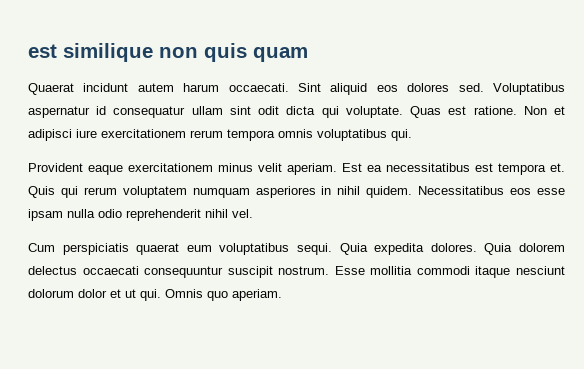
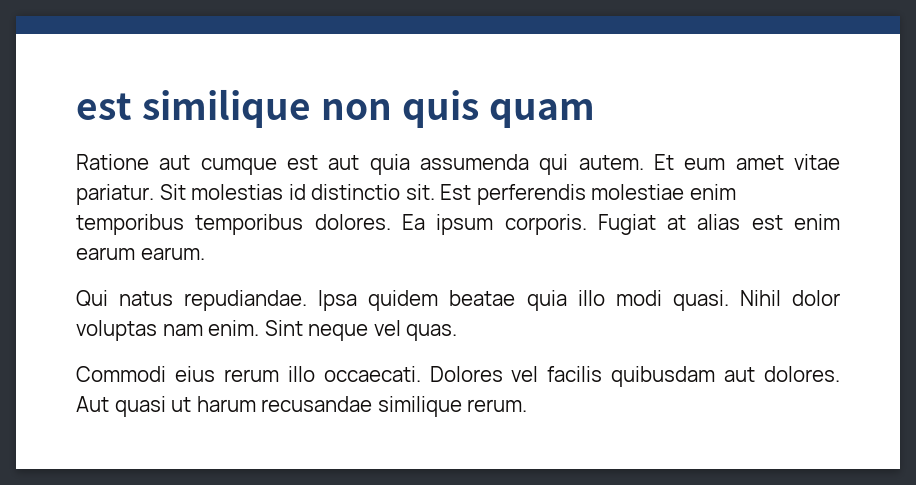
[28,83,565,95] [28,106,565,118] [28,129,412,141] [28,163,565,175] [28,186,566,198] [28,209,253,221] [28,243,566,255] [28,266,565,278] [28,289,282,301] Quaerat incidunt autem harum occaecati. Sint aliquid eos dolores sed. Voluptatibus aspernatur id consequatur ullam sint odit dicta qui voluptate. Quas est ratione. Non et adipisci iure exercitationem rerum tempora omnis voluptatibus qui. // Provident eaque exercitationem minus velit aperiam. Est ea necessitatibus est tempora et. Quis qui rerum voluptatem numquam asperiores in nihil quidem. Necessitatibus eos esse ipsam nulla odio reprehenderit nihil vel. // Cum perspiciatis quaerat eum voluptatibus sequi. Quia expedita dolores. Quia dolorem delectus occaecati consequuntur suscipit nostrum. Esse mollitia commodi itaque nesciunt dolorum dolor et ut qui. Omnis quo aperiam. -> [76,154,841,175] [76,184,736,205] [76,214,840,235] [76,247,205,260] [76,290,840,311] [76,320,458,341] [76,366,841,387] [76,396,528,417] Ratione aut cumque est aut quia assumenda qui autem. Et eum amet vitae pariatur. Sit molestias id distinctio sit. Est perferendis molestiae enim temporibus temporibus dolores. Ea ipsum corporis. Fugiat at alias est enim earum earum. // Qui natus repudiandae. Ipsa quidem beatae quia illo modi quasi. Nihil dolor voluptas nam enim. Sint neque vel quas. // Commodi eius rerum illo occaecati. Dolores vel facilis quibusdam aut dolores. Aut quasi ut harum recusandae similique rerum.

